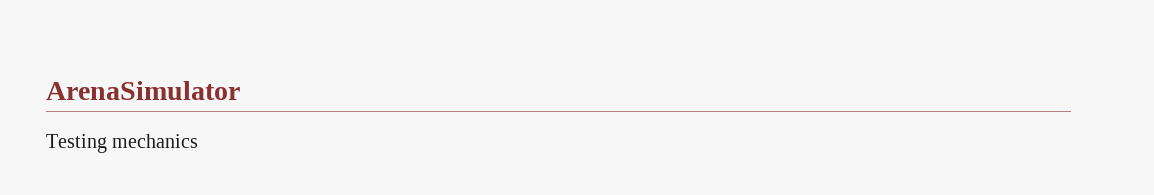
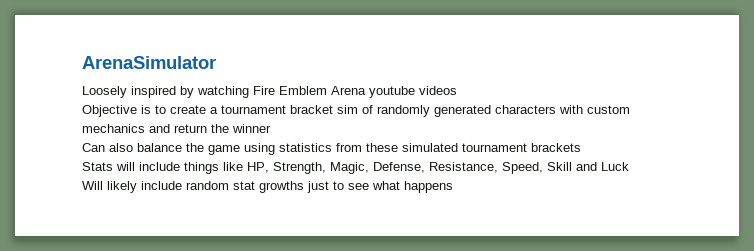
[46,134,199,153] Testing mechanics -> [82,86,457,98] [82,105,630,117] [82,124,271,133] [82,143,581,155] [82,162,629,174] [82,181,453,193] Loosely inspired by watching Fire Emblem Arena youtube videos // Objective is to create a tournament bracket sim of randomly generated characters with custom mechanics and return the winner // Can also balance the game using statistics from these simulated tournament brackets // Stats will include things like HP, Strength, Magic, Defense, Resistance, Speed, Skill and Luck // Will likely include random stat growths just to see what happens

